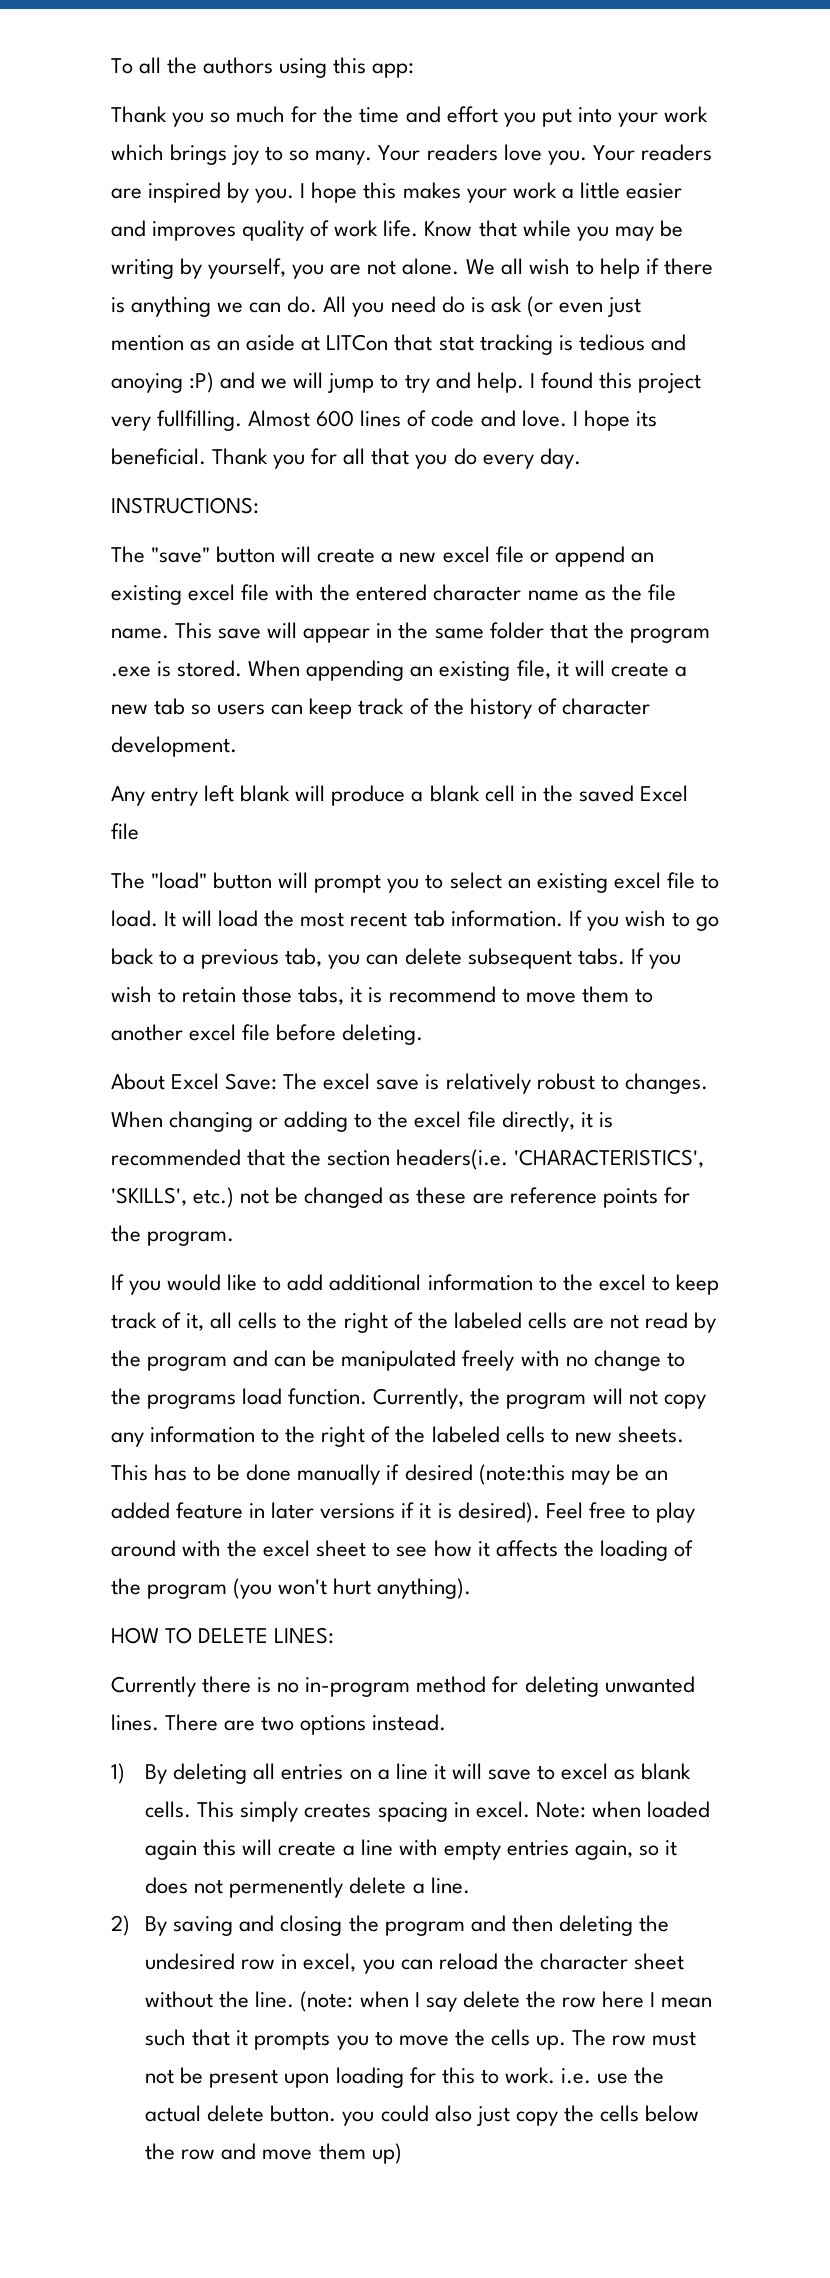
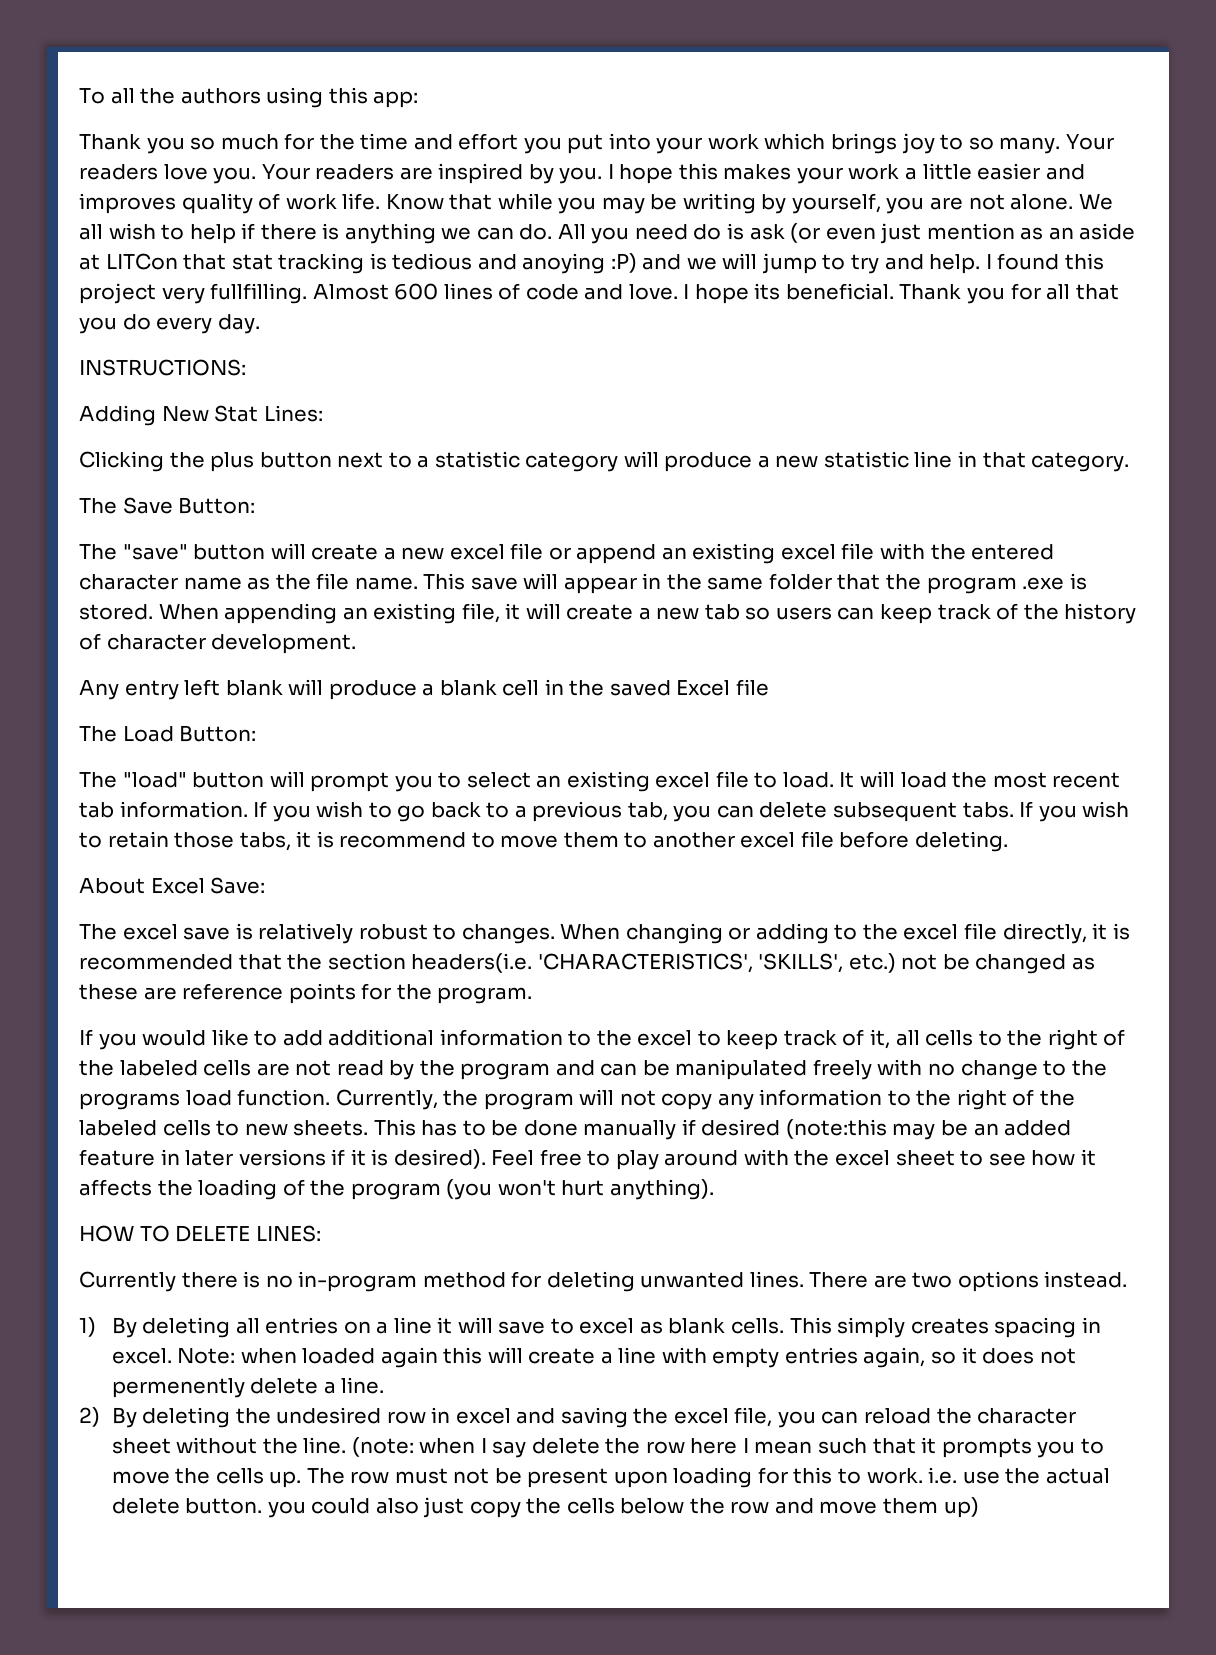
(259, 505) none -> [79,405,323,426] [79,451,1130,472] [79,497,256,514] // Adding New Stat Lines: // Clicking the plus button next to a statistic category will produce a new statistic line in that category. // The Save Button:
(139, 831) none -> [79,725,257,742] // The Load Button:
(278, 1081) none -> (266, 885) //
[173,1915,553,1936] saving and closing the program and then -> (137, 1417) none
[303,1953,357,1972] excel, -> [455,1407,773,1428] excel and saving the excel file,

